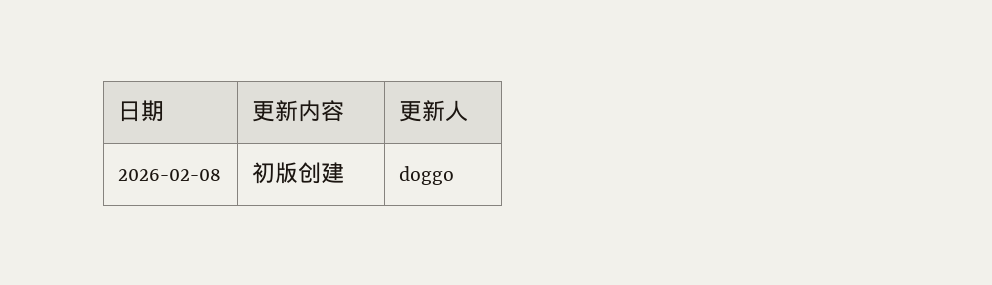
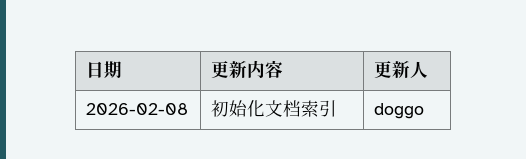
[275,162,345,184] 版创建 -> [229,100,338,117] 始化文档索引

